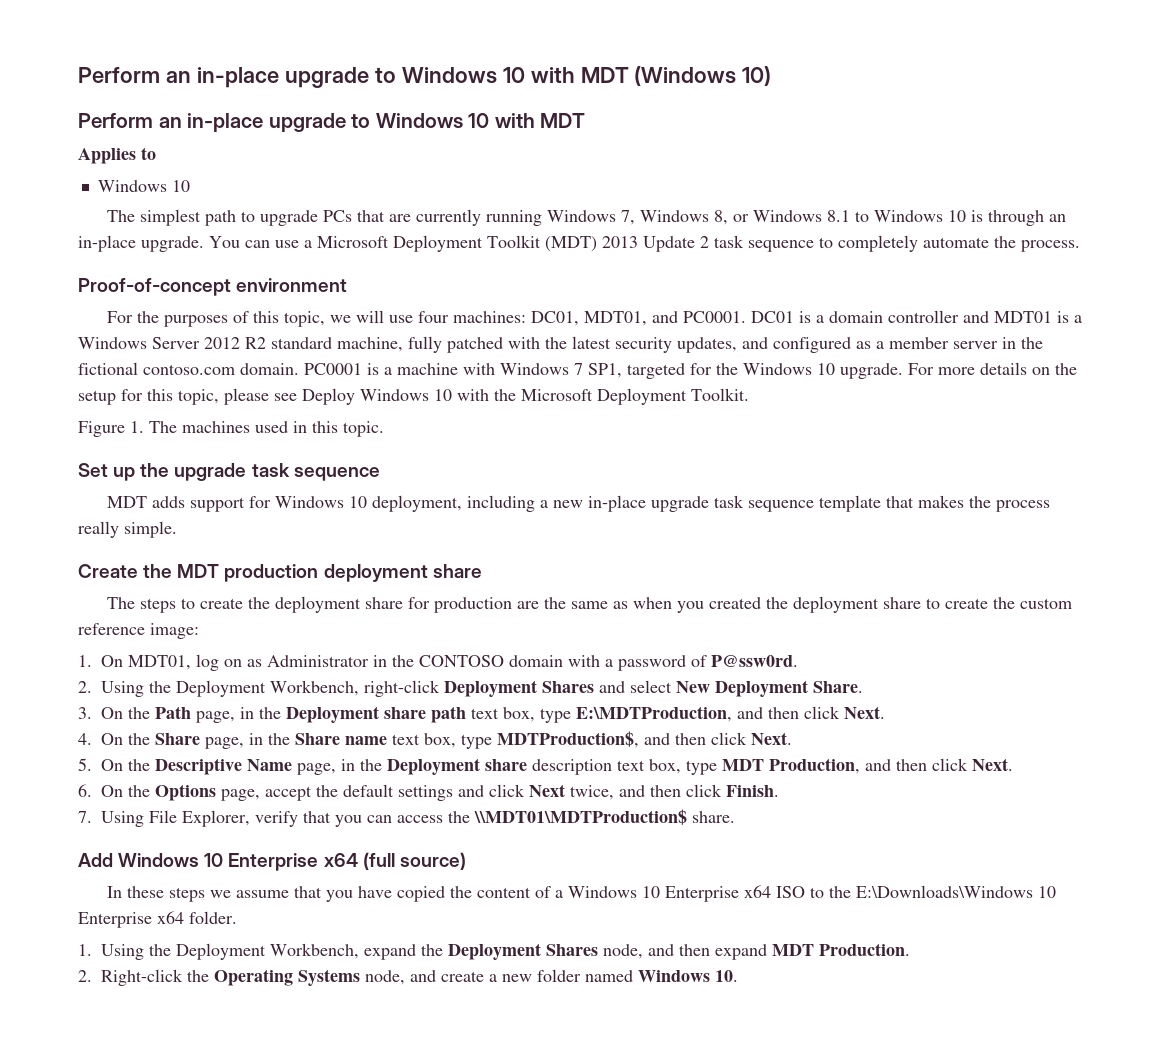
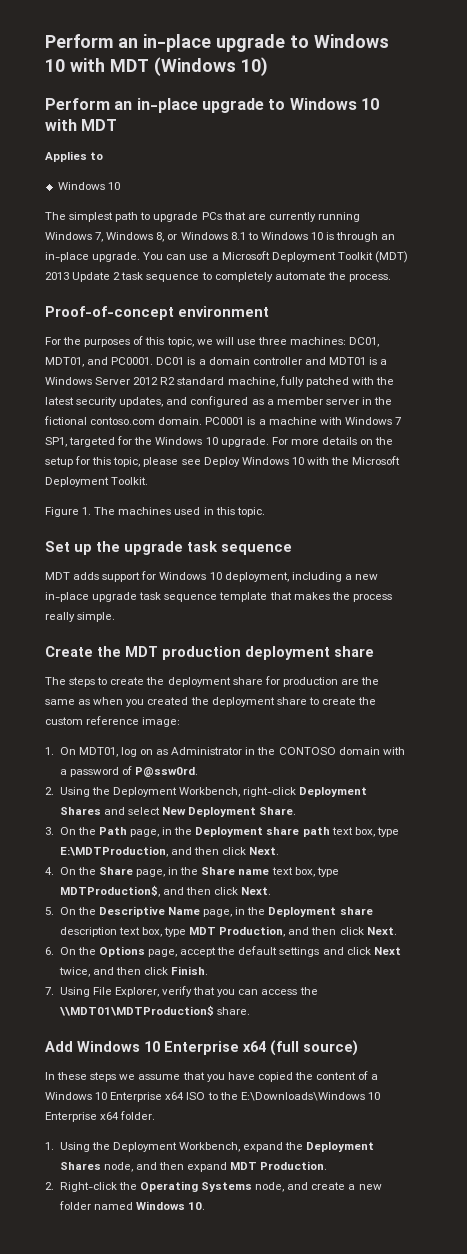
[418,311,450,323] four -> [257,337,287,345] three

